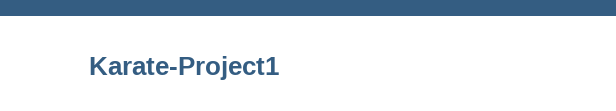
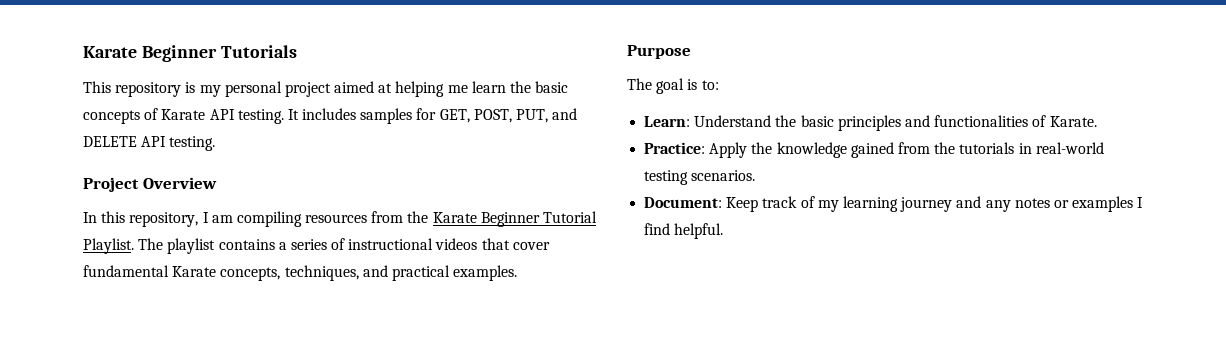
[89,56,279,80] Karate-Project1 -> [83,45,297,62] [83,81,569,97] [83,108,578,124] [83,136,216,151] [83,177,217,192] [83,211,598,227] [83,238,550,254] [83,265,518,281] [627,45,691,59] [627,78,719,94] [644,115,1097,131] [644,142,1104,158] [644,170,756,185] [644,196,1144,212] [644,223,724,239] Karate Beginner Tutorials // This repository is my personal project aimed at helping me learn the basic concepts of Karate API testing. It includes samples for GET, POST, PUT, and DELETE API testing. // Project Overview // In this repository, I am compiling resources from the Karate Beginner Tutorial Playlist. The playlist contains a series of instructional videos that cover fundamental Karate concepts, techniques, and practical examples. // Purpose // The goal is to: // Learn: Understand the basic principles and functionalities of Karate. // Practice: Apply the knowledge gained from the tutorials in real-world testing scenarios. // Document: Keep track of my learning journey and any notes or examples I find helpful.

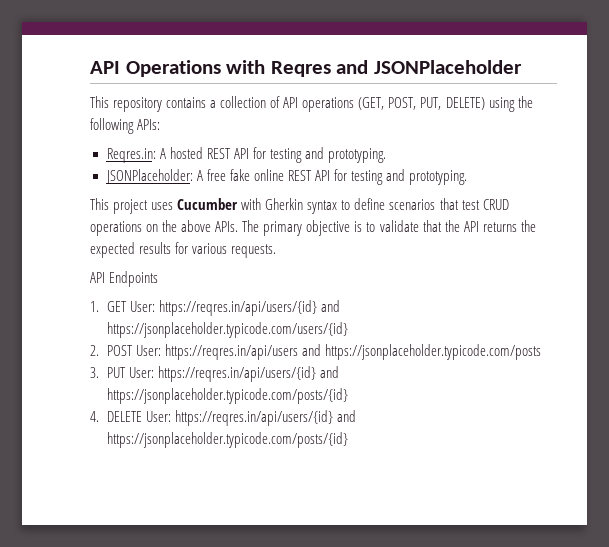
[83,45,297,62] [83,81,569,97] [83,108,578,124] [83,136,216,151] [83,177,217,192] [83,211,598,227] [83,238,550,254] [83,265,518,281] [627,45,691,59] [627,78,719,94] [644,115,1097,131] [644,142,1104,158] [644,170,756,185] [644,196,1144,212] [644,223,724,239] Karate Beginner Tutorials // This repository is my personal project aimed at helping me learn the basic concepts of Karate API testing. It includes samples for GET, POST, PUT, and DELETE API testing. // Project Overview // In this repository, I am compiling resources from the Karate Beginner Tutorial Playlist. The playlist contains a series of instructional videos that cover fundamental Karate concepts, techniques, and practical examples. // Purpose // The goal is to: // Learn: Understand the basic principles and functionalities of Karate. // Practice: Apply the knowledge gained from the tutorials in real-world testing scenarios. // Document: Keep track of my learning journey and any notes or examples I find helpful. -> [90,60,522,77] [90,96,533,112] [90,118,161,134] [106,147,386,163] [105,169,468,185] [90,198,509,214] [90,220,536,236] [90,242,277,258] [90,271,159,287] [90,300,341,316] [107,322,349,338] [90,344,542,360] [90,366,340,382] [107,388,349,404] [90,410,357,426] [107,432,349,448] API Operations with Reqres and JSONPlaceholder // This repository contains a collection of API operations (GET, POST, PUT, DELETE) using the following APIs: // Reqres.in: A hosted REST API for testing and prototyping. // JSONPlaceholder: A free fake online REST API for testing and prototyping. // This project uses Cucumber with Gherkin syntax to define scenarios that test CRUD operations on the above APIs. The primary objective is to validate that the API returns the expected results for various requests. // API Endpoints // 1. GET User: https://reqres.in/api/users/{id} and https://jsonplaceholder.typicode.com/users/{id} // 2. POST User: https://reqres.in/api/users and https://jsonplaceholder.typicode.com/posts // 3. PUT User: https://reqres.in/api/users/{id} and https://jsonplaceholder.typicode.com/posts/{id} // 4. DELETE User: https://reqres.in/api/users/{id} and https://jsonplaceholder.typicode.com/posts/{id}

